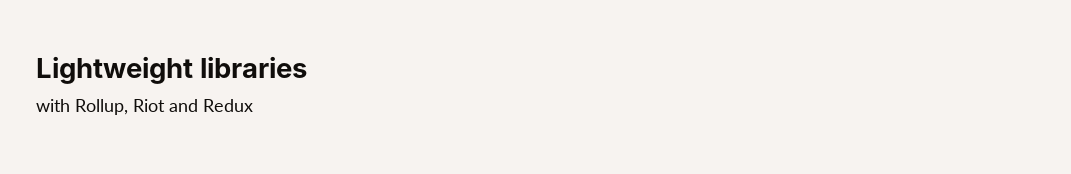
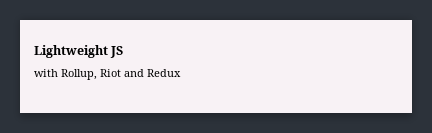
[200,56,308,78] libraries -> [110,46,124,58] JS

